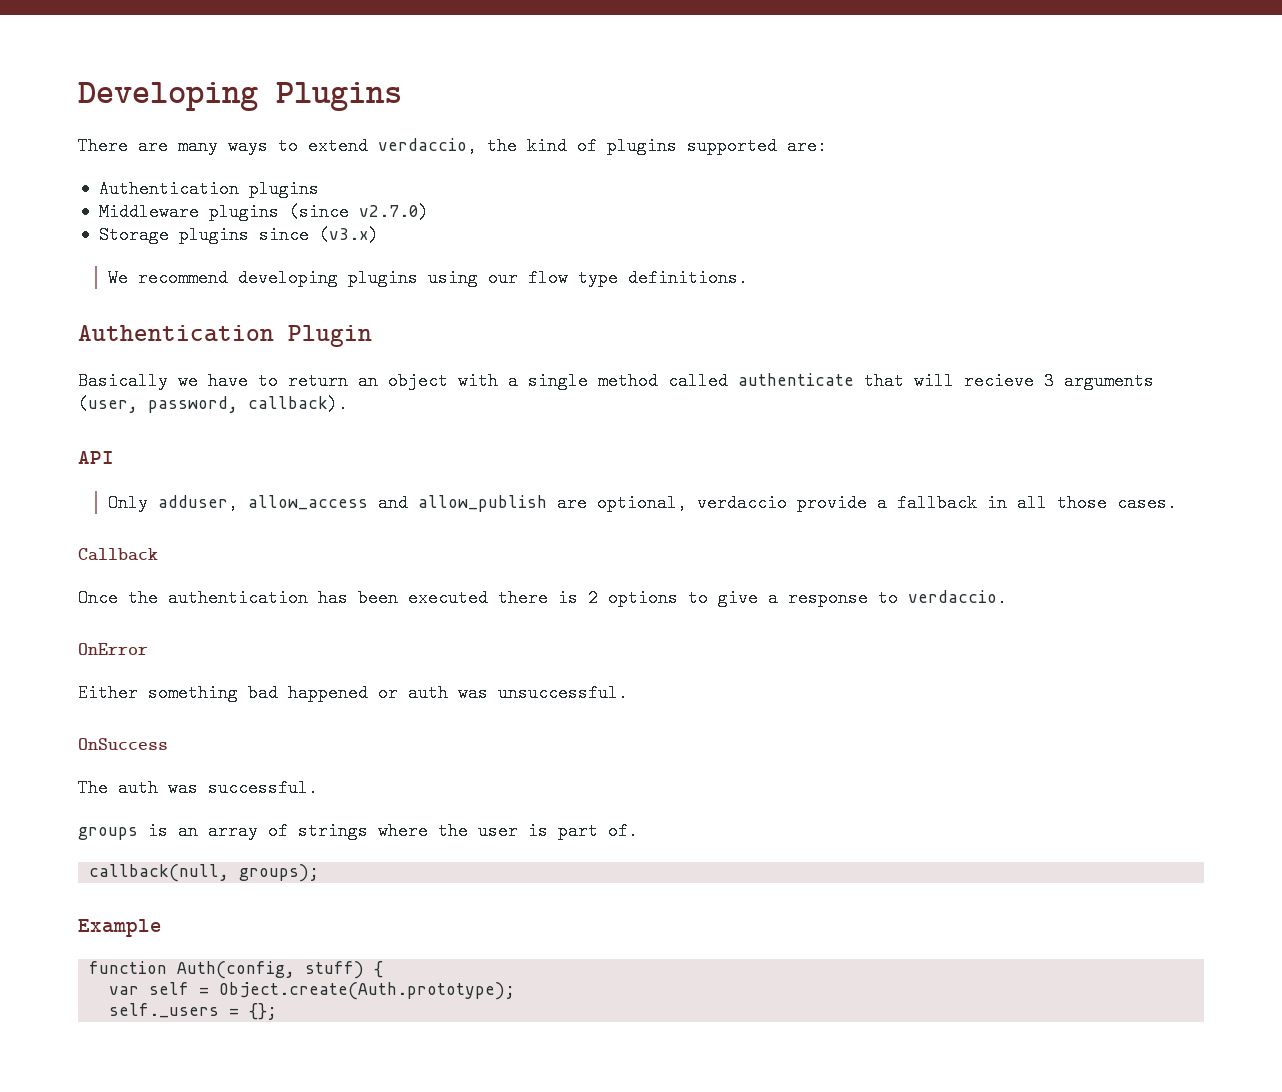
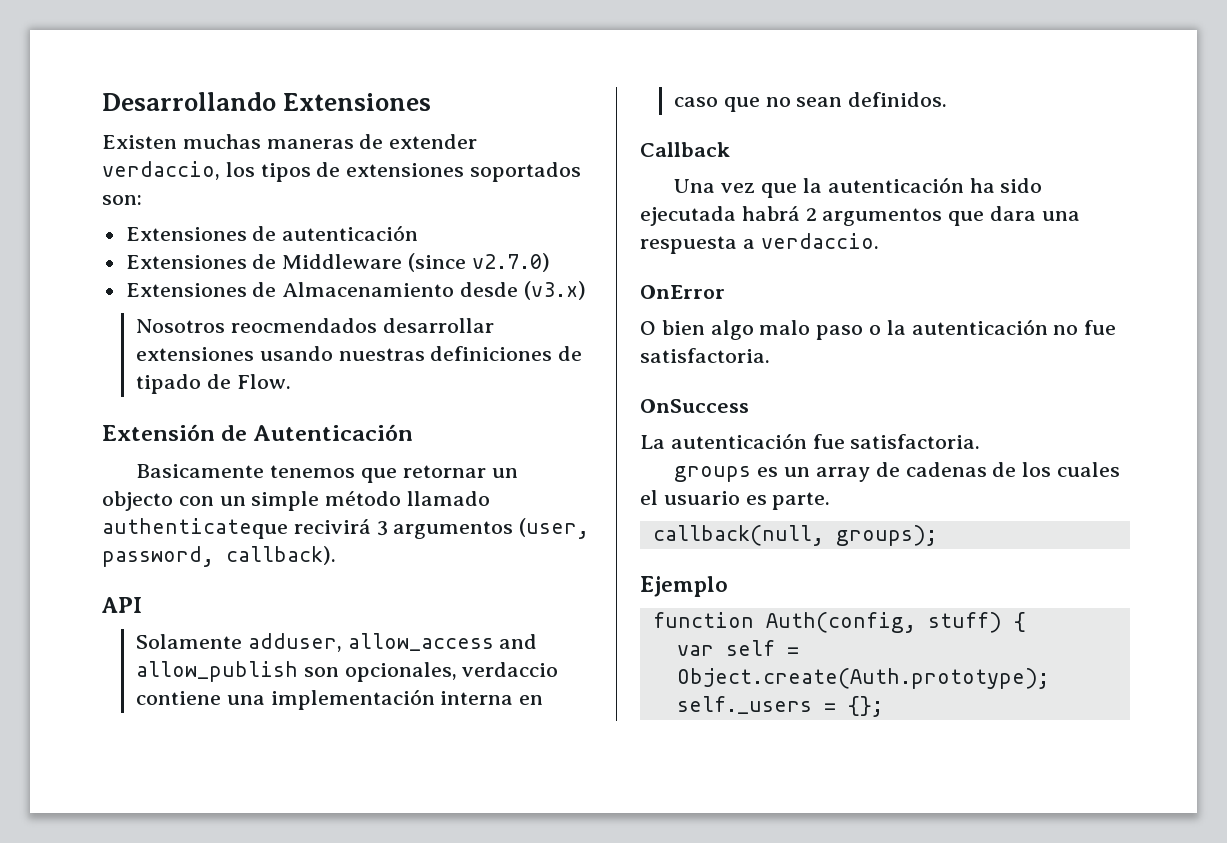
[78,82,402,111] [78,137,827,155] [98,180,319,198] [98,203,429,221] [98,226,379,244] [107,269,748,287] [78,325,372,347] [78,372,1154,390] Developing Plugins // There are many ways to extend verdaccio, the kind of plugins supported are: // Authentication plugins // Middleware plugins (since v2.7.0) // Storage plugins since (v3.x) // We recommend developing plugins using our flow type definitions. // Authentication Plugin // Basically we have to return an object with a single method called authenticate that will recieve 3 arguments -> [102,92,432,111] [102,134,478,149] [102,161,582,182] [102,195,142,205] [125,225,419,241] [125,253,550,272] [125,281,586,300] [135,318,494,333] [135,346,583,361] [135,374,291,394] [102,424,413,441] [136,464,518,483] [102,491,491,511] [102,518,514,539] Desarrollando Extensiones // Existen muchas maneras de extender verdaccio, los tipos de extensiones soportados son: // Extensiones de autenticación // Extensiones de Middleware (since v2.7.0) // Extensiones de Almacenamiento desde (v3.x) // Nosotros reocmendados desarrollar extensiones usando nuestras definiciones de tipado de Flow. // Extensión de Autenticación // Basicamente tenemos que retornar un objecto con un simple método llamado authenticateque recivirá 3 argumentos
[107,494,148,512] Only -> [135,634,242,649] Solamente
[556,494,1177,512] [78,548,158,561] [78,589,1007,607] [78,643,148,655] [78,684,628,702] [78,738,168,750] [78,779,318,797] [78,822,638,840] are optional, verdaccio provide a fallback in all those cases. // Callback // Once the authentication has been executed there is 2 options to give a response to verdaccio. // OnError // Either something bad happened or auth was unsuccessful. // OnSuccess // The auth was successful. // groups is an array of strings where the user is part of. -> [303,662,559,682] [135,689,544,710] [673,92,948,112] [640,142,730,157] [674,177,1043,198] [640,206,1080,226] [640,233,879,254] [640,285,725,299] [640,319,1117,340] [640,348,770,363] [640,399,749,413] [640,433,981,449] [674,462,1120,482] [640,490,831,510] son opcionales, verdaccio contiene una implementación interna en caso que no sean definidos. // Callback // Una vez que la autenticación ha sido ejecutada habrá 2 argumentos que dara una respuesta a verdaccio. // OnError // O bien algo malo paso o la autenticación no fue satisfactoria. // OnSuccess // La autenticación fue satisfactoria. // groups es un array de cadenas de los cuales el usuario es parte.
[78,919,162,937] Example -> [640,576,728,597] Ejemplo

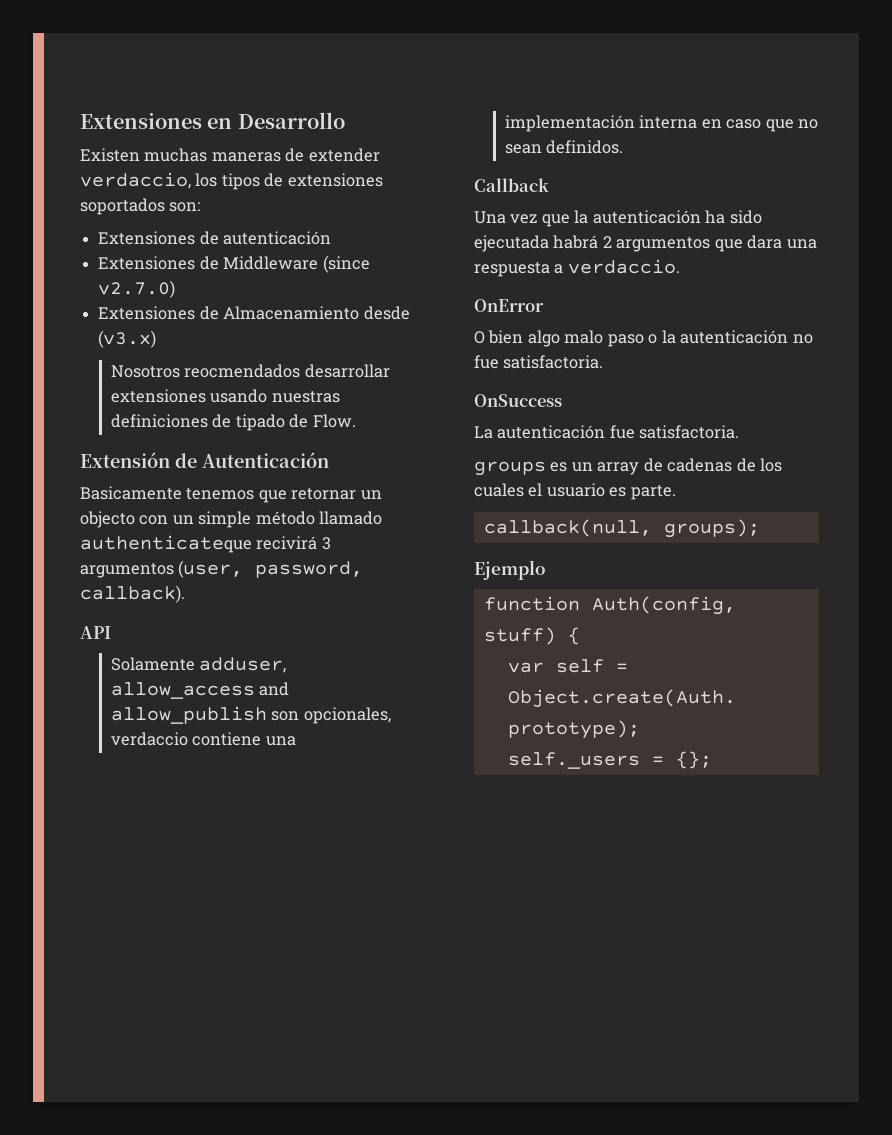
[102,92,432,111] Desarrollando Extensiones -> [80,112,345,129] Extensiones en Desarrollo

